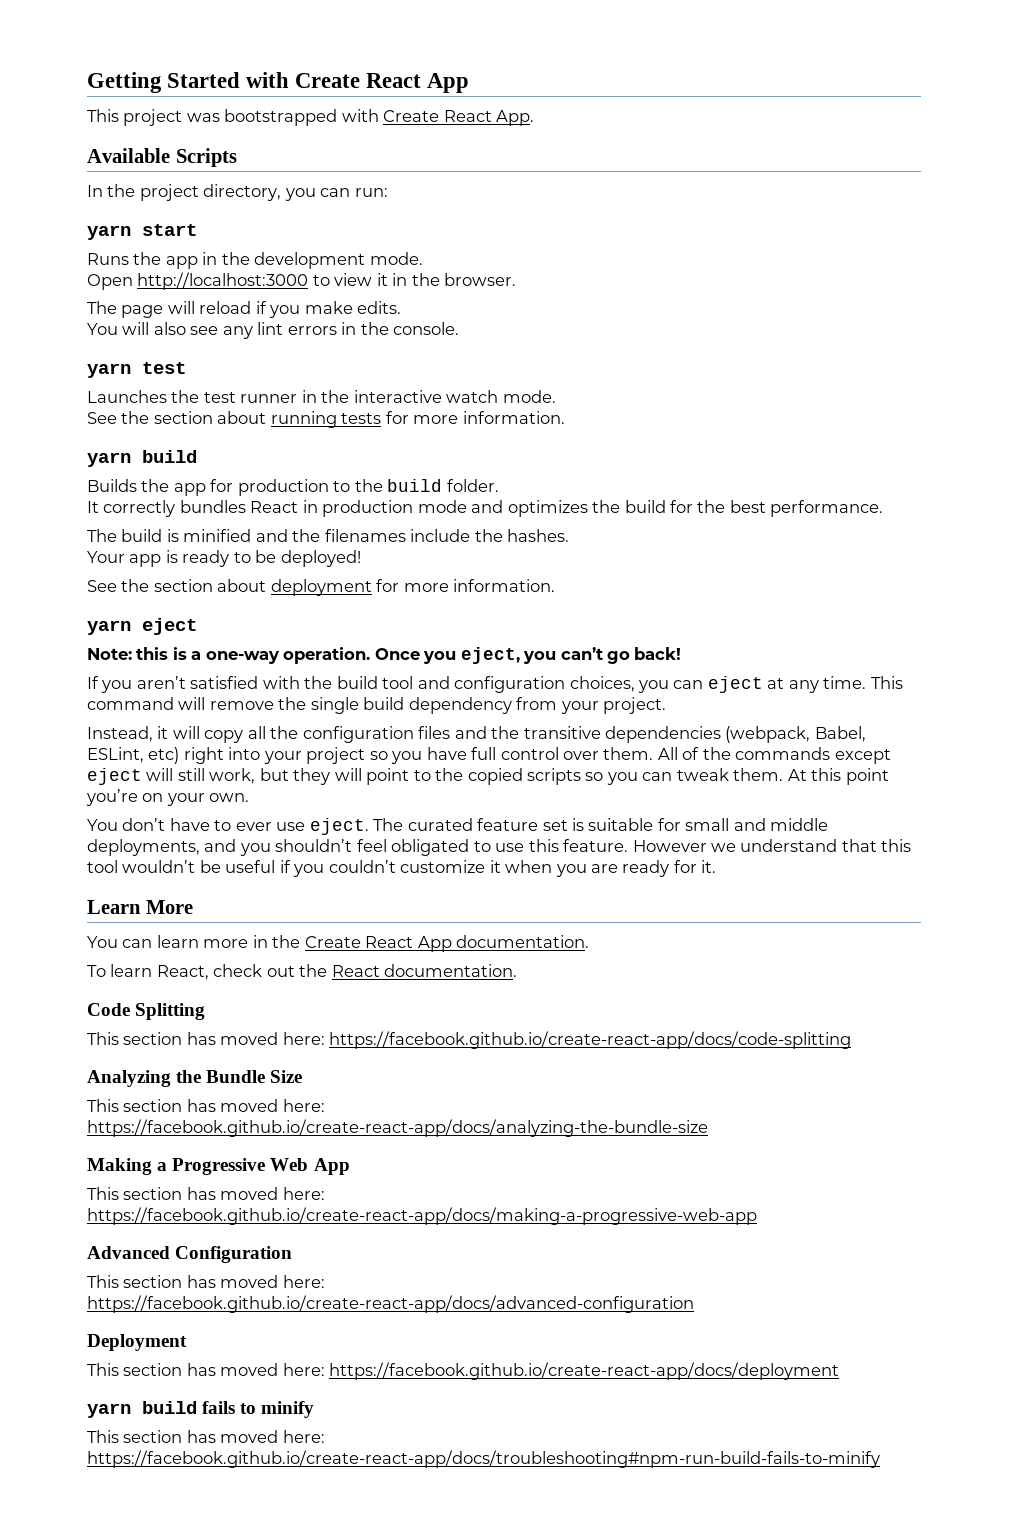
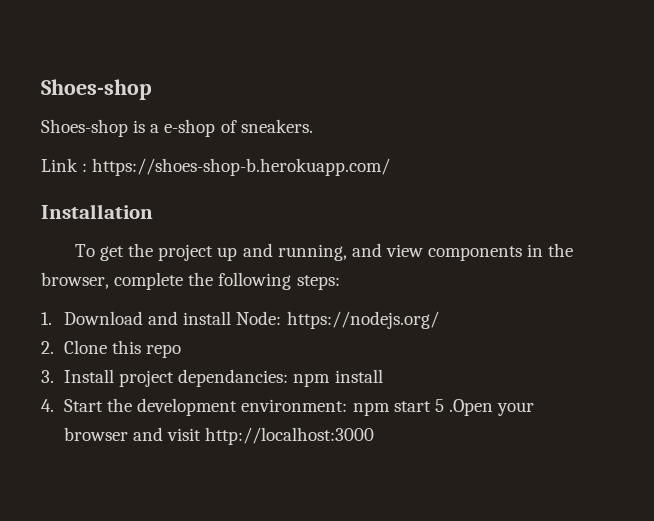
[87,72,470,93] [87,109,535,126] [87,148,237,167] [87,184,388,201] [87,224,197,240] [87,252,423,269] [87,272,517,290] [87,301,402,318] [87,322,460,339] [87,362,186,378] [87,390,556,403] [87,411,565,428] [87,450,197,467] [87,479,499,496] [87,500,884,517] [87,529,570,542] [87,550,361,567] [87,579,556,596] [87,618,197,635] [87,647,682,664] [87,676,903,693] [87,697,667,714] [87,726,866,743] [87,747,891,764] [87,768,889,785] [86,789,250,806] [87,818,829,835] [87,839,912,856] [87,860,717,877] [87,900,193,914] [87,935,590,952] [87,964,518,980] [87,1003,206,1020] [87,1031,852,1049] [87,1070,303,1087] [87,1099,325,1112] [87,1119,708,1137] [87,1158,350,1175] [87,1187,325,1200] [87,1207,757,1225] [87,1246,293,1263] [87,1275,325,1288] [87,1295,694,1313] [87,1334,187,1351] [87,1362,840,1380] [87,1401,315,1418] [87,1430,325,1443] [87,1450,880,1468] Getting Started with Create React App // This project was bootstrapped with Create React App. // Available Scripts // In the project directory, you can run: // yarn start // Runs the app in the development mode. // Open http://localhost:3000 to view it in the browser. // The page will reload if you make edits. // You will also see any lint errors in the console. // yarn test // Launches the test runner in the interactive watch mode. // See the section about running tests for more information. // yarn build // Builds the app for production to the build folder. // It correctly bundles React in production mode and optimizes the build for the best performance. // The build is minified and the filenames include the hashes. // Your app is ready to be deployed! // See the section about deployment for more information. // yarn eject // Note: this is a one-way operation. Once you eject, you can’t go back! // If you aren’t satisfied with the build tool and configuration choices, you can eject at any time. This command will remove the single build dependency from your project. // Instead, it will copy all the configuration files and the transitive dependencies (webpack, Babel, ESLint, etc) right into your project so you have full control over them. All of the commands except eject will still work, but they will point to the copied scripts so you can tweak them. At this point you’re on your own. // You don’t have to ever use eject. The curated feature set is suitable for small and middle deployments, and you shouldn’t feel obligated to use this feature. However we understand that this tool wouldn’t be useful if you couldn’t customize it when you are ready for it. // Learn More // You can learn more in the Create React App documentation. // To learn React, check out the React documentation. // Code Splitting // This section has moved here: https://facebook.github.io/create-react-app/docs/code-splitting // Analyzing the Bundle Size // This section has moved here: https://facebook.github.io/create-react-app/docs/analyzing-the-bundle-size // Making a Progressive Web App // This section has moved here: https://facebook.github.io/create-react-app/docs/making-a-progressive-web-app // Advanced Configuration // This section has moved here: https://facebook.github.io/create-react-app/docs/advanced-configuration // Deployment // This section has moved here: https://facebook.github.io/create-react-app/docs/deployment // yarn build fails to minify // This section has moved here: https://facebook.github.io/create-react-app/docs/troubleshooting#npm-run-build-fails-to-minify -> [41,79,152,100] [41,119,313,137] [41,158,391,176] [41,204,153,219] [74,243,574,261] [41,272,340,290] [41,311,439,329] [41,340,182,358] [41,369,383,387] [41,398,535,416] [64,427,375,445] Shoes-shop // Shoes-shop is a e-shop of sneakers. // Link : https://shoes-shop-b.herokuapp.com/ // Installation // To get the project up and running, and view components in the browser, complete the following steps: // 1. Download and install Node: https://nodejs.org/ // 2. Clone this repo // 3. Install project dependancies: npm install // 4. Start the development environment: npm start 5 .Open your browser and visit http://localhost:3000

